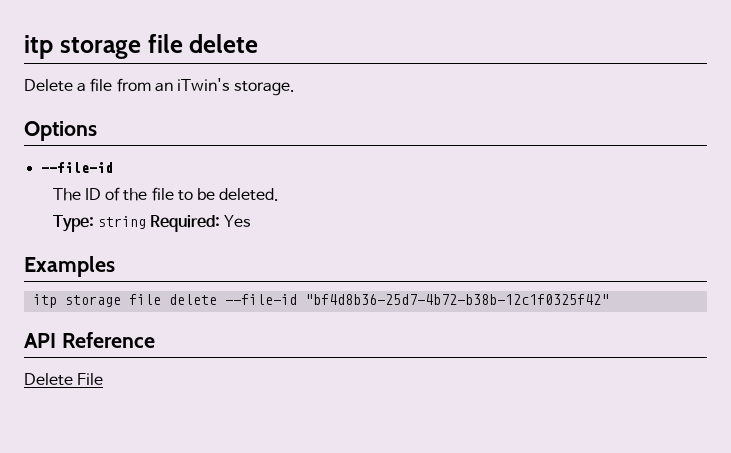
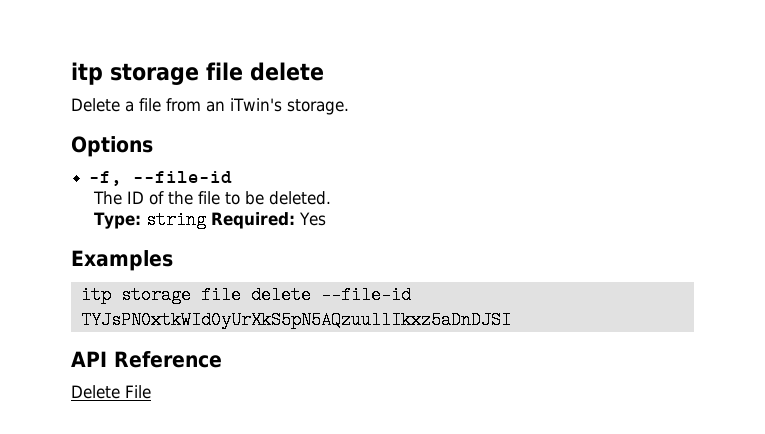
(97, 131) none -> [89,171,123,186] -f,
[305,294,610,305] "bf4d8b36-25d7-4b72-b38b-12c1f0325f42" -> [80,311,511,329] TYJsPN0xtkWId0yUrXkS5pN5AQzuullIkxz5aDnDJSI

